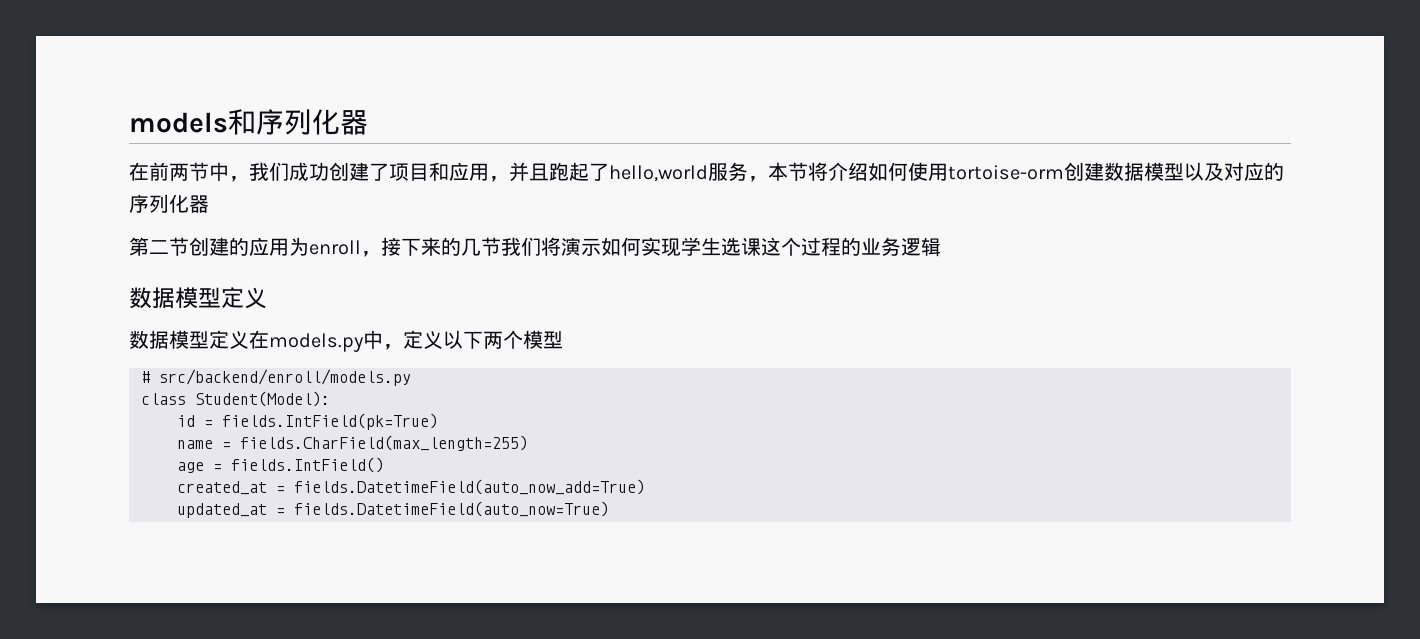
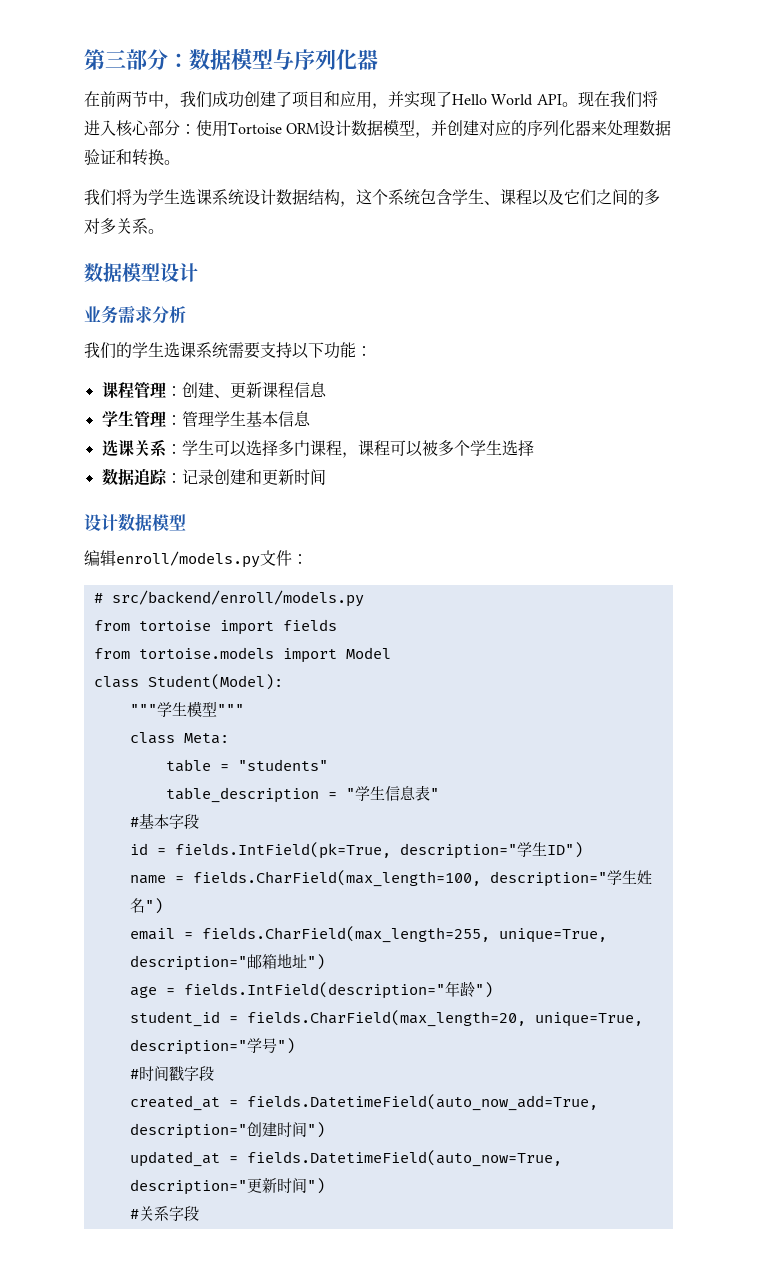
[129,109,256,135] models和 -> [84,49,294,70] 第三部分：数据模型与
[529,162,1284,182] [129,194,209,213] [129,237,941,257] [129,287,267,309] [129,330,563,352] [141,369,411,386] [141,391,330,407] [177,413,438,430] [177,435,528,451] [177,457,384,473] [177,479,645,495] [177,501,609,518] 且跑起了hello,world服务，本节将介绍如何使用tortoise-orm创建数据模型以及对应的序列化器 // 第二节创建的应用为enroll，接下来的几节我们将演示如何实现学生选课这个过程的业务逻辑 // 数据模型定义 // 数据模型定义在models.py中，定义以下两个模型 // # src/backend/enroll/models.py // class Student(Model): // id = fields.IntField(pk=True) // name = fields.CharField(max_length=255) // age = fields.IntField() // created_at = fields.DatetimeField(auto_now_add=True) // updated_at = fields.DatetimeField(auto_now=True) -> [404,91,658,108] [84,119,672,138] [84,149,180,166] [84,189,660,207] [84,218,164,234] [84,262,198,282] [84,305,186,324] [84,342,372,359] [101,382,327,399] [101,411,311,428] [101,439,534,458] [101,468,326,486] [84,513,186,532] [84,550,308,568] [93,590,364,607] [93,619,337,635] [93,647,391,663] [93,674,283,690] [129,701,244,717] [129,732,229,744] [165,759,328,772] [165,785,439,803] [129,813,199,829] [129,842,583,859] [129,870,652,887] [129,898,163,914] [129,926,607,943] [129,953,325,971] [129,981,493,999] [129,1010,643,1027] [129,1038,295,1055] [129,1066,214,1081] [129,1094,598,1111] [129,1122,325,1139] [129,1150,562,1167] [129,1177,325,1195] [129,1206,199,1221] 实现了Hello World API。现在我们将进入核心部分：使用Tortoise ORM设计数据模型，并创建对应的序列化器来处理数据验证和转换。 // 我们将为学生选课系统设计数据结构，这个系统包含学生、课程以及它们之间的多对多关系。 // 数据模型设计 // 业务需求分析 // 我们的学生选课系统需要支持以下功能： // 课程管理：创建、更新课程信息 // 学生管理：管理学生基本信息 // 选课关系：学生可以选择多门课程，课程可以被多个学生选择 // 数据追踪：记录创建和更新时间 // 设计数据模型 // 编辑enroll/models.py文件： // # src/backend/enroll/models.py // from tortoise import fields // from tortoise.models import Model // class Student(Model): // """学生模型""" // class Meta: // table = "students" // table_description = "学生信息表" // #基本字段 // id = fields.IntField(pk=True, description="学生ID") // name = fields.CharField(max_length=100, description="学生姓名") // email = fields.CharField(max_length=255, unique=True, description="邮箱地址") // age = fields.IntField(description="年龄") // student_id = fields.CharField(max_length=20, unique=True, description="学号") // #时间戳字段 // created_at = fields.DatetimeField(auto_now_add=True, description="创建时间") // updated_at = fields.DatetimeField(auto_now=True, description="更新时间") // #关系字段

